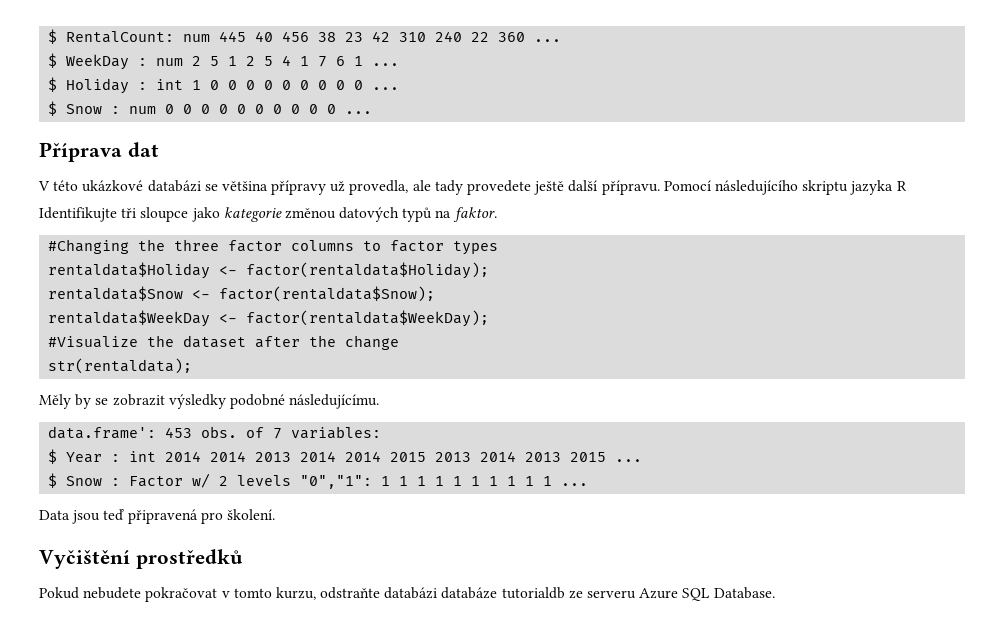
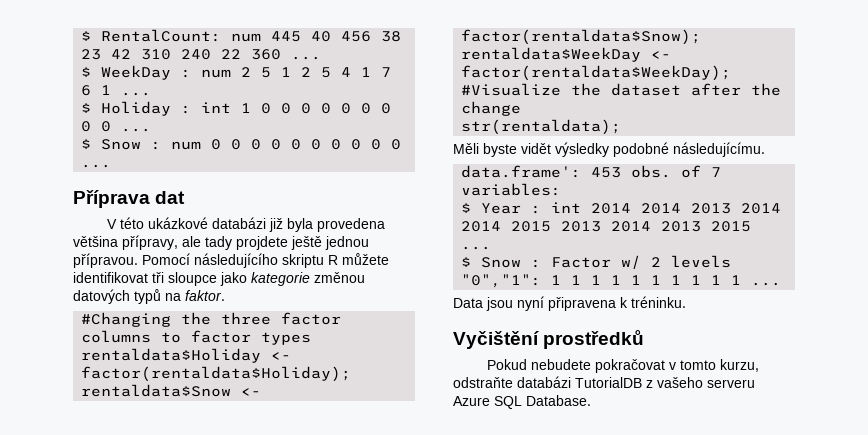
[204,180,907,195] [39,207,117,222] se většina přípravy už provedla, ale tady provedete ještě další přípravu. Pomocí následujícího skriptu jazyka R Identifikujte -> [269,218,386,232] [73,235,369,250] [73,253,389,268] [73,272,148,283] již byla provedena většina přípravy, ale tady projdete ještě jednou přípravou. Pomocí následujícího skriptu R můžete identifikovat
[39,394,165,409] Měly by se zobrazit -> [453,143,551,157] Měli byste vidět
[103,509,275,524] teď připravená pro školení. -> [517,296,686,311] nyní připravena k tréninku.
[441,587,583,599] databáze tutorialdb ze -> [575,377,703,388] TutorialDB z vašeho

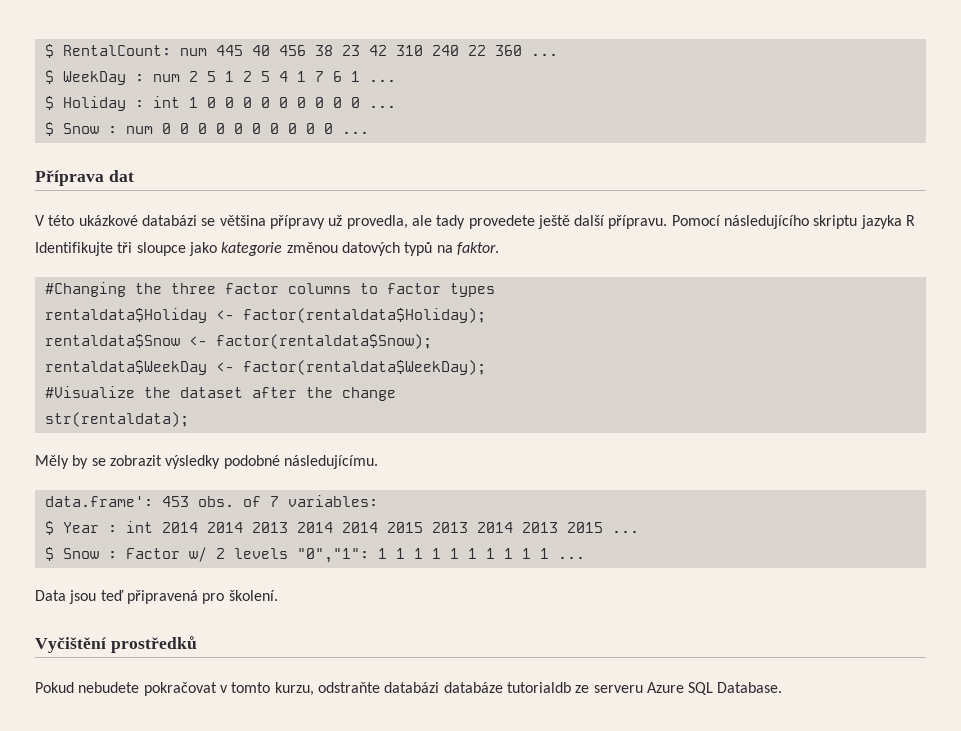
[269,218,386,232] [73,235,369,250] [73,253,389,268] [73,272,148,283] již byla provedena většina přípravy, ale tady projdete ještě jednou přípravou. Pomocí následujícího skriptu R můžete identifikovat -> [201,215,916,229] [35,242,113,256] se většina přípravy už provedla, ale tady provedete ještě další přípravu. Pomocí následujícího skriptu jazyka R Identifikujte
[453,143,551,157] Měli byste vidět -> [35,455,162,469] Měly by se zobrazit
[517,296,686,311] nyní připravena k tréninku. -> [100,590,278,604] teď připravená pro školení.
[575,377,703,388] TutorialDB z vašeho -> [443,682,590,693] databáze tutorialdb ze

